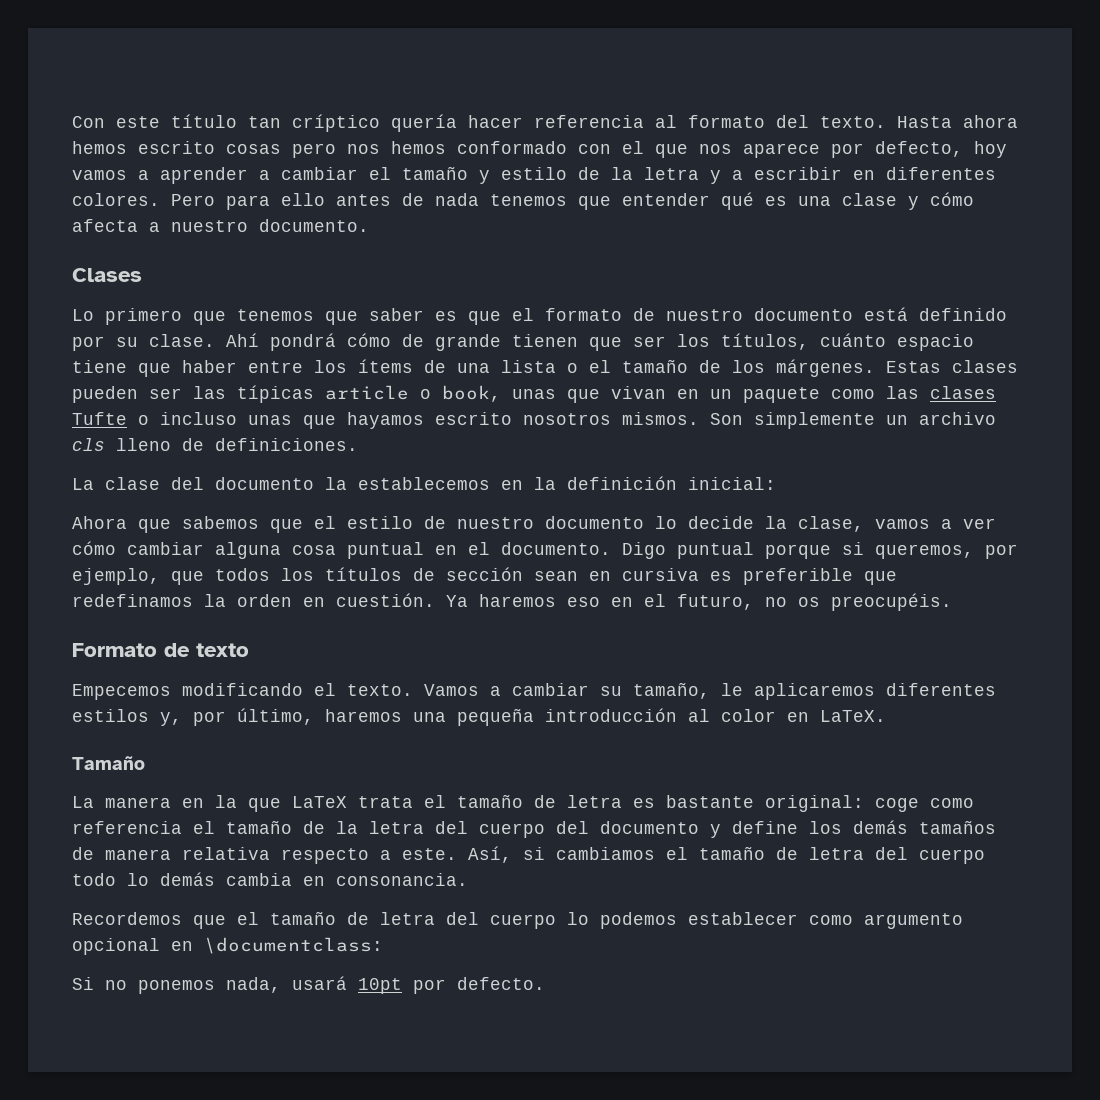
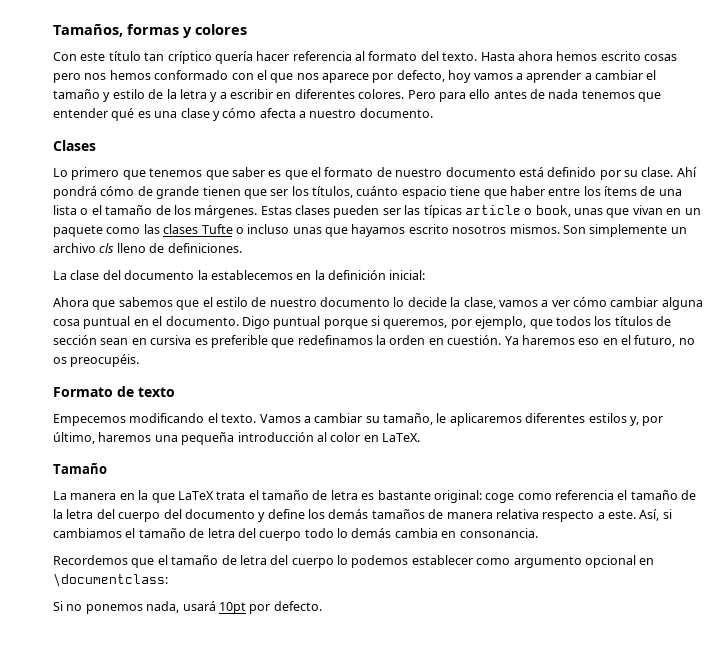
(72, 122) none -> [53,24,247,38] Tamaños, formas y colores //

